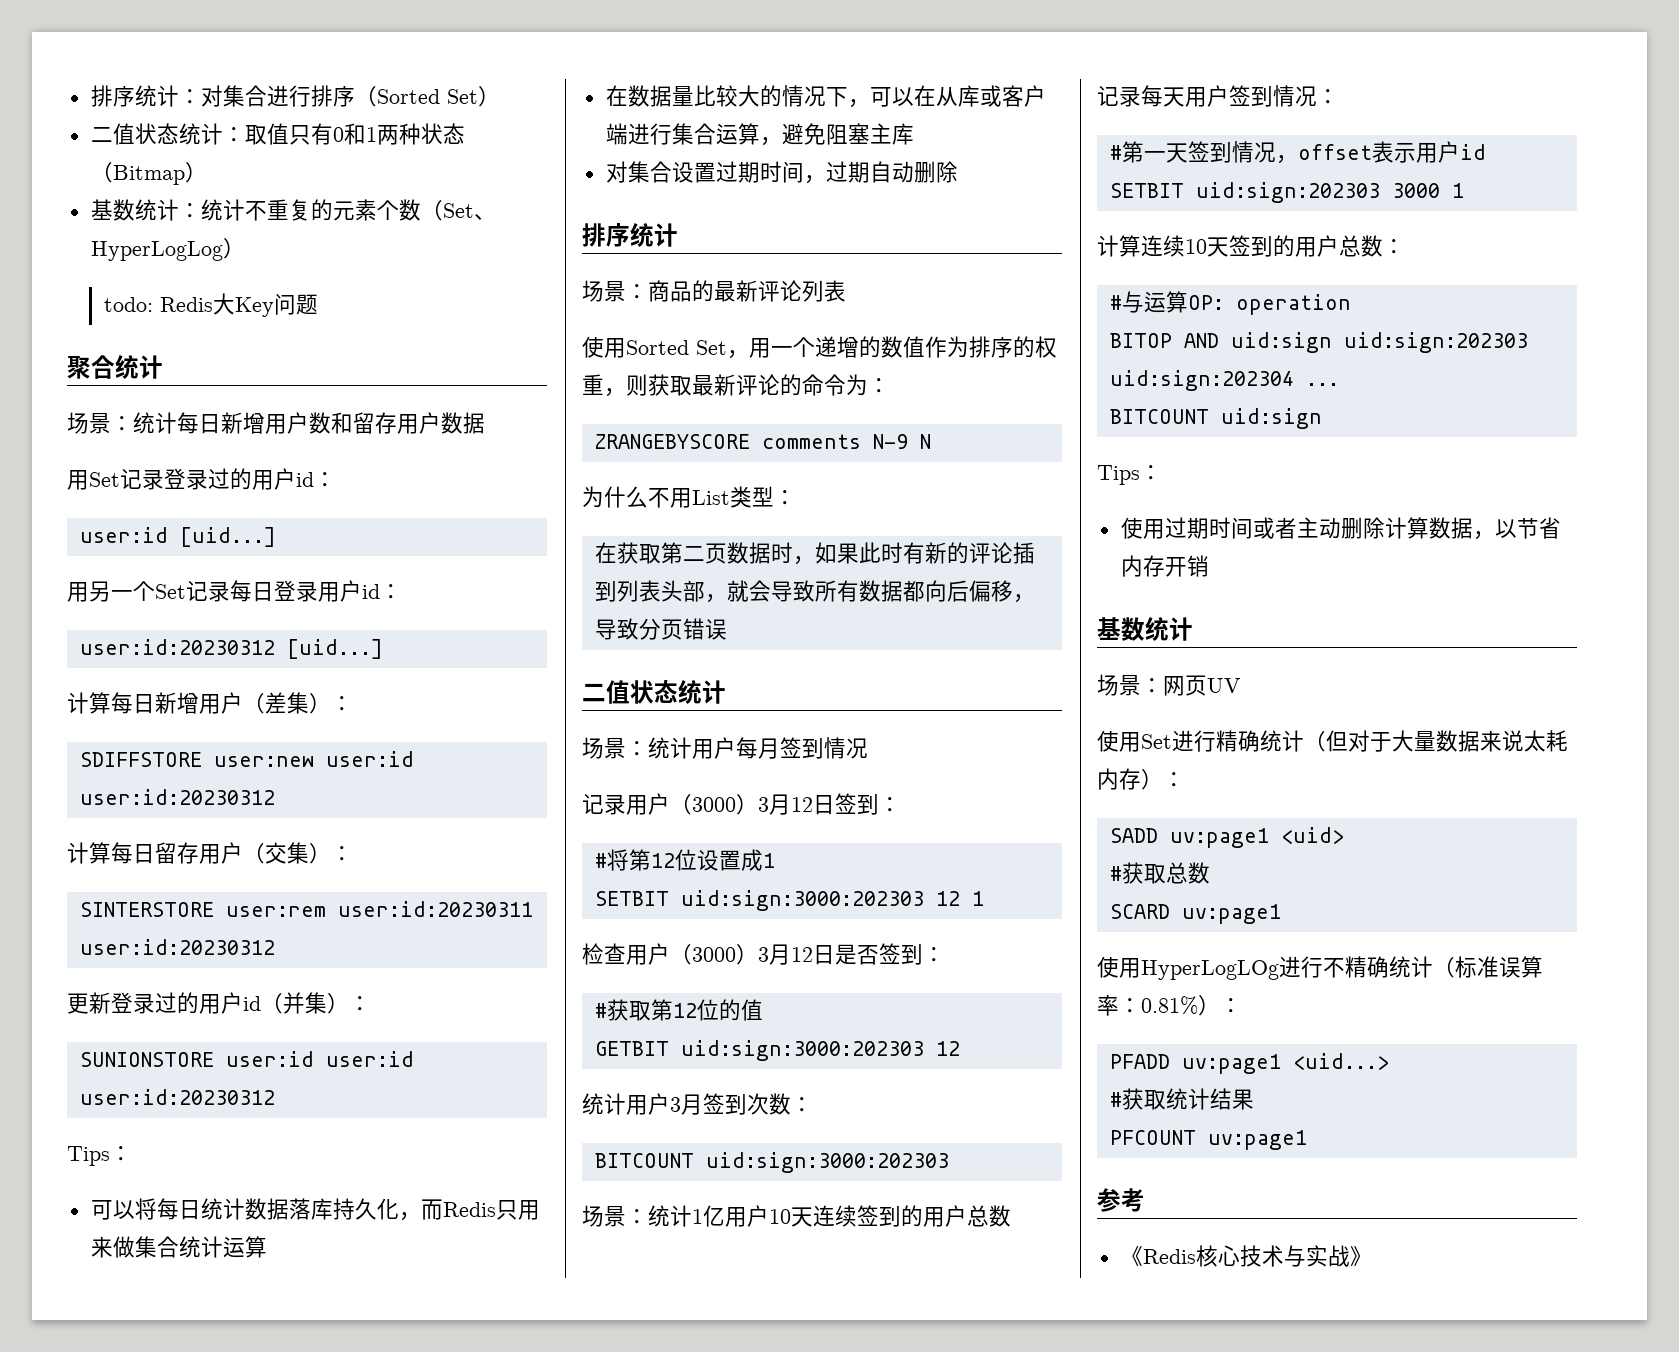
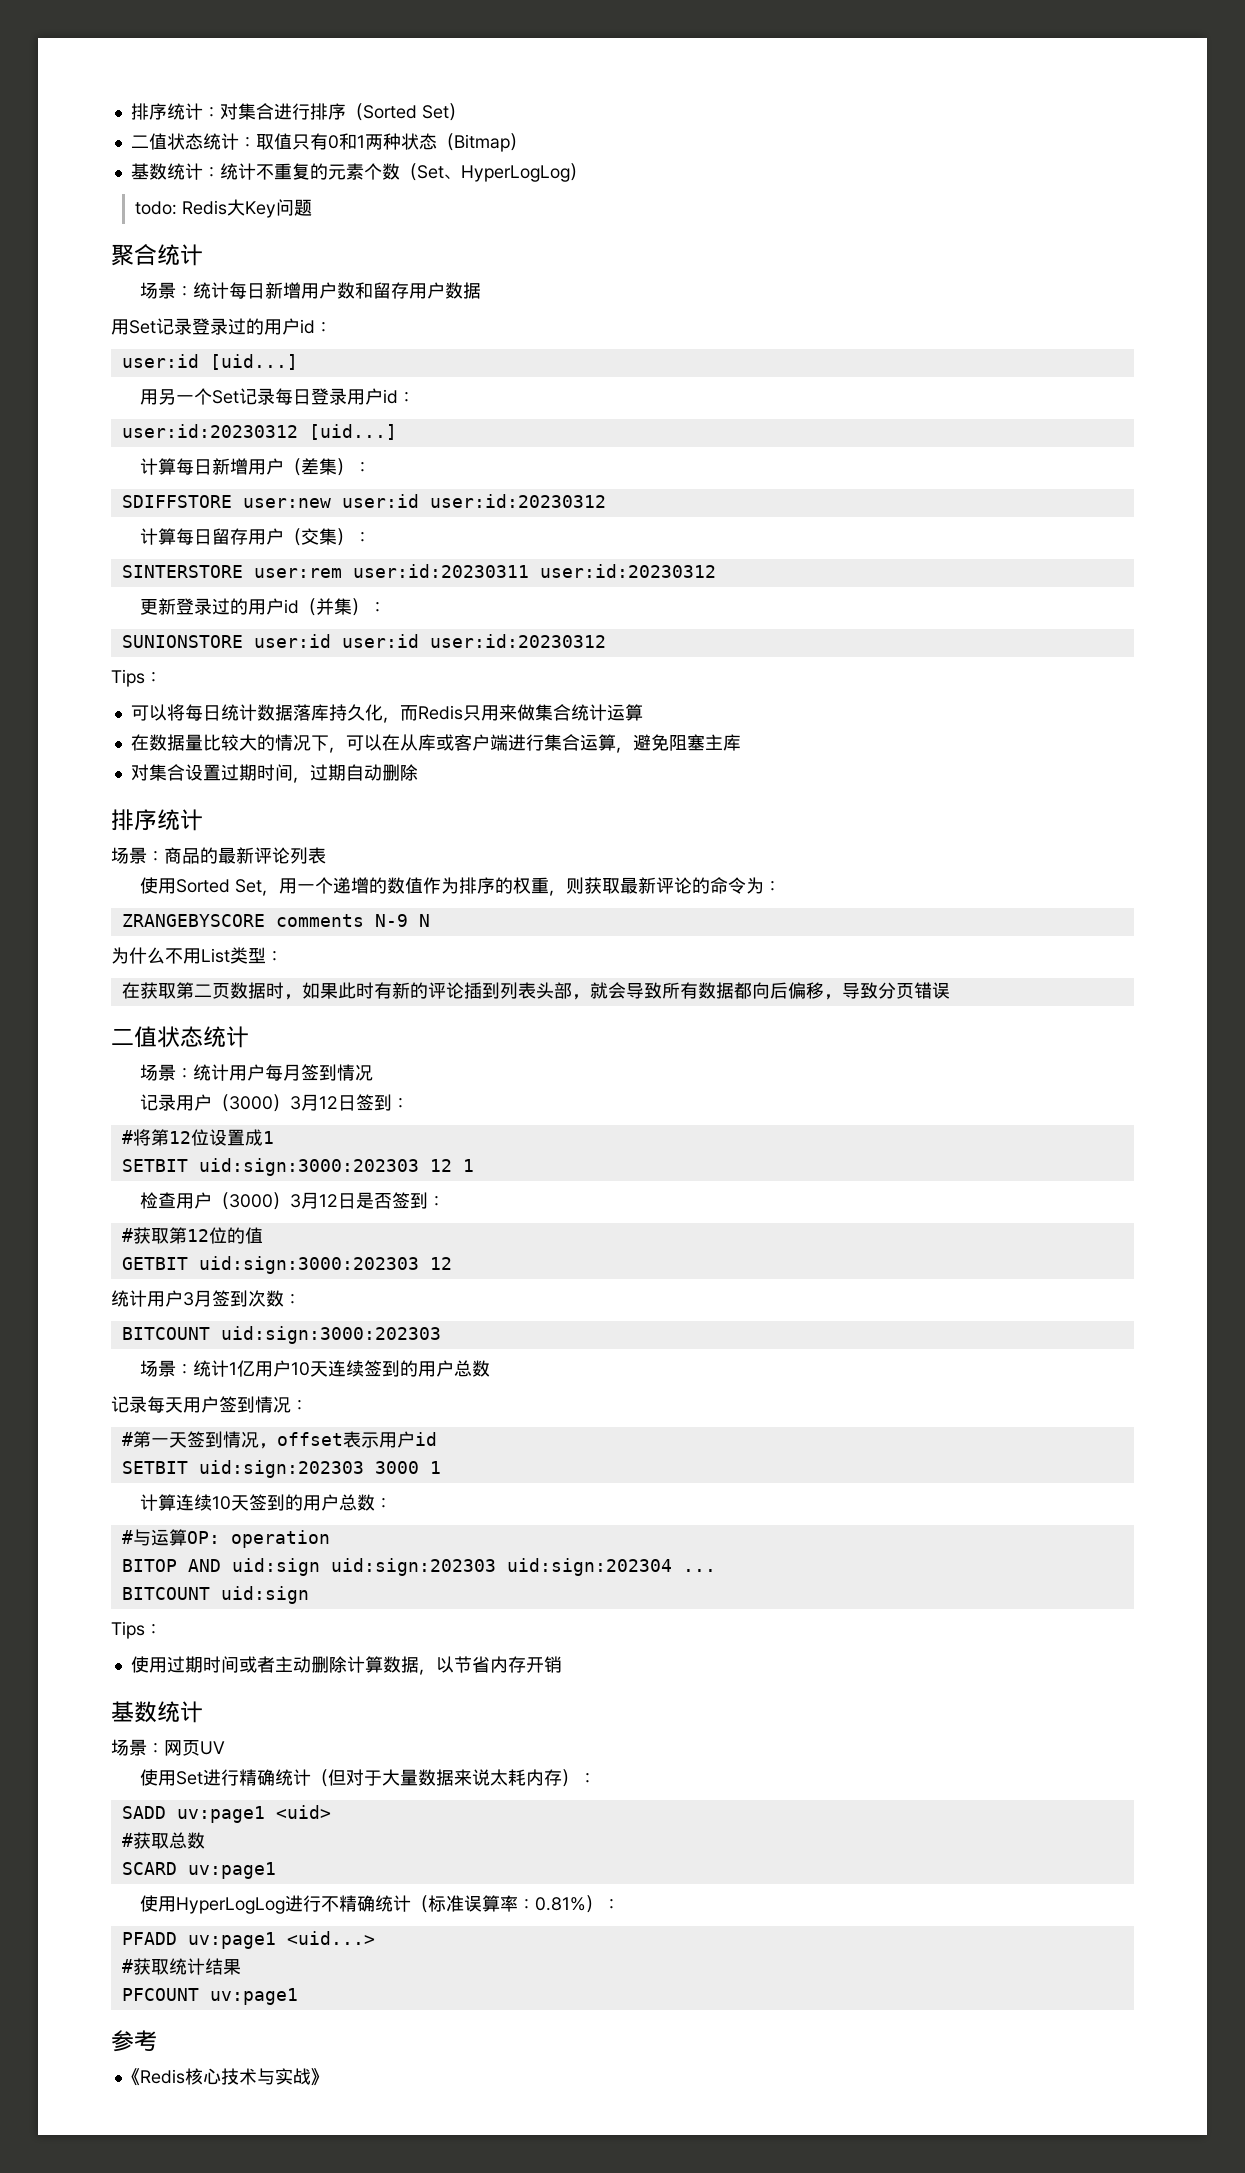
[1141,960,1279,980] HyperLogLOg -> [176,1897,286,1914] HyperLogLog

